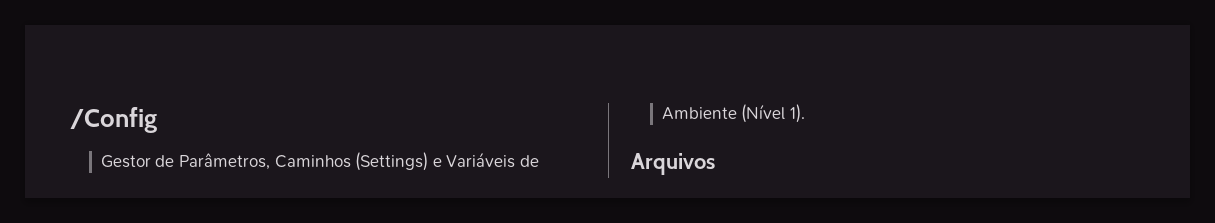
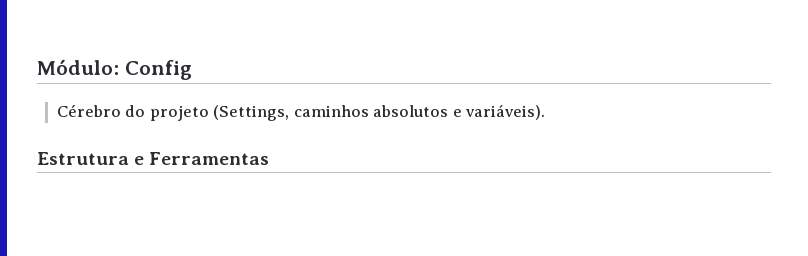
[70,107,157,133] [100,152,540,171] [661,104,806,123] [631,153,715,175] /Config // Gestor de Parâmetros, Caminhos (Settings) e Variáveis de Ambiente (Nível 1). // Arquivos -> [37,59,192,80] [56,104,546,121] [37,152,270,165] Módulo: Config // Cérebro do projeto (Settings, caminhos absolutos e variáveis). // Estrutura e Ferramentas

